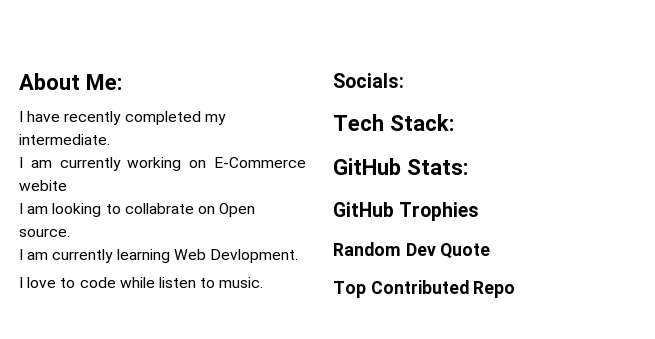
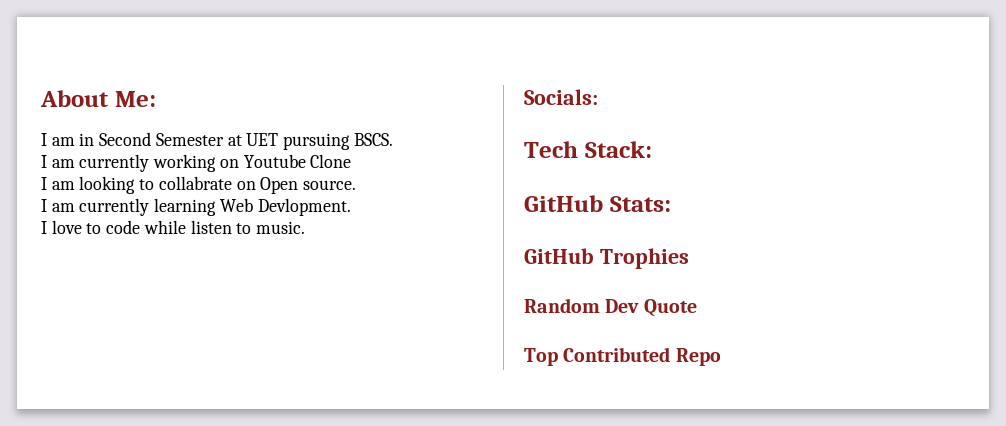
[27,111,226,125] [19,134,110,145] have recently completed my intermediate. -> [51,132,393,150] am in Second Semester at UET pursuing BSCS.
[214,157,306,168] [19,180,67,191] E-Commerce webite -> [243,154,352,168] Youtube Clone

